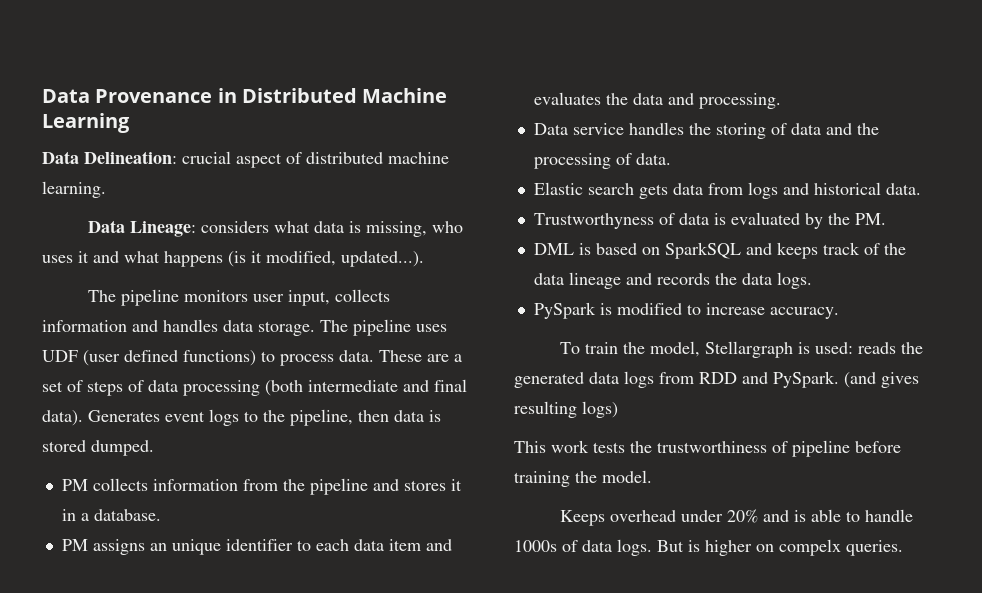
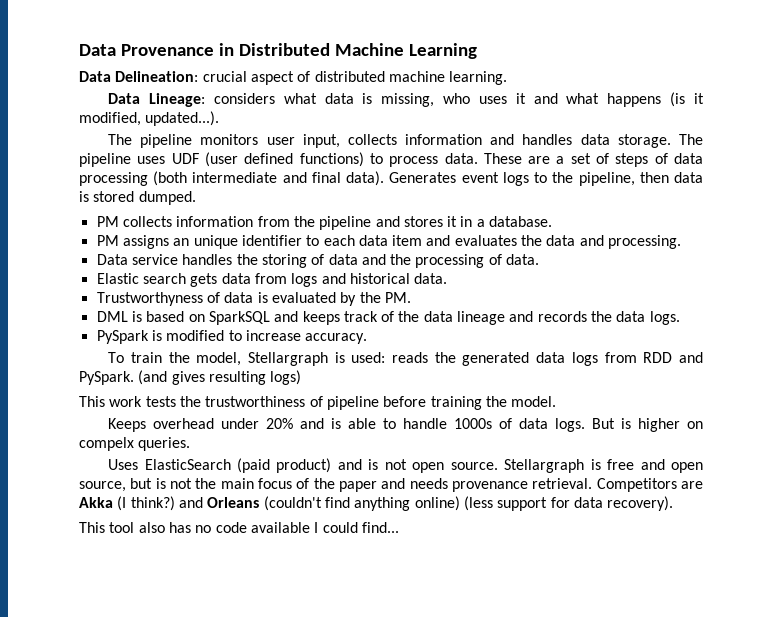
(903, 548) none -> [108,458,704,473] [79,478,703,492] [79,496,674,511] [79,522,399,533] // Uses ElasticSearch (paid product) and is not open source. Stellargraph is free and open source, but is not the main focus of the paper and needs provenance retrieval. Competitors are Akka (I think?) and Orleans (couldn't find anything online) (less support for data recovery). // This tool also has no code available I could find...

